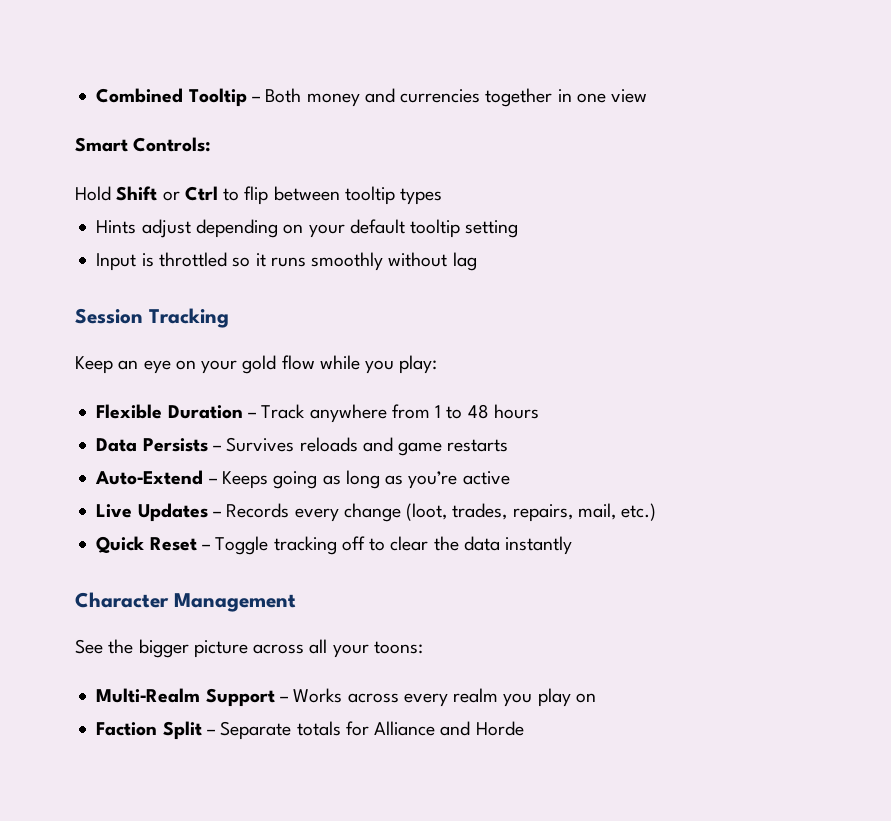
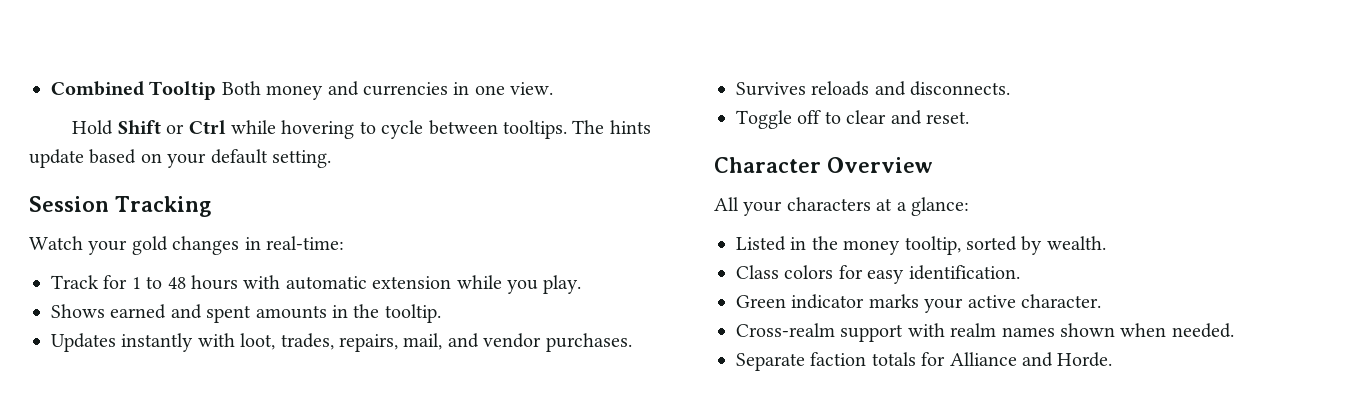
[251,96,260,102] – -> (217, 90) none
[485,88,553,107] together -> (448, 89) none
[611,89,648,103] [75,137,212,152] view // Smart Controls: -> [510,82,554,95] view.
[223,186,443,205] [96,219,519,238] [96,252,477,271] [75,308,229,328] [75,355,438,374] [96,404,539,423] [96,437,509,456] [95,470,510,489] [96,503,657,522] [96,536,573,555] [75,592,296,612] [75,639,423,658] [96,688,596,707] [96,721,292,740] to flip between tooltip types // Hints adjust depending on your default tooltip setting // Input is throttled so it runs smoothly without lag // Session Tracking // Keep an eye on your gold flow while you play: // Flexible Duration – Track anywhere from 1 to 48 hours // Data Persists – Survives reloads and game restarts // Auto‑Extend – Keeps going as long as you’re active // Live Updates – Records every change (loot, trades, repairs, mail, etc.) // Quick Reset – Toggle tracking off to clear the data instantly // Character Management // See the bigger picture across all your toons: // Multi‑Realm Support – Works across every realm you play on // Faction Split – Separate -> [231,120,651,139] [29,149,331,168] [29,196,211,217] [29,236,344,255] [51,275,582,294] [51,304,441,323] [51,333,632,352] [736,81,1011,96] [736,110,969,129] [714,157,933,173] [714,197,969,216] [736,236,1106,255] [736,265,1020,284] [736,294,1101,313] [736,323,1234,342] [736,352,867,371] while hovering to cycle between tooltips. The hints update based on your default setting. // Session Tracking // Watch your gold changes in real-time: // Track for 1 to 48 hours with automatic extension while you play. // Shows earned and spent amounts in the tooltip. // Updates instantly with loot, trades, repairs, mail, and vendor purchases. // Survives reloads and disconnects. // Toggle off to clear and reset. // Character Overview // All your characters at a glance: // Listed in the money tooltip, sorted by wealth. // Class colors for easy identification. // Green indicator marks your active character. // Cross-realm support with realm names shown when needed. // Separate faction
[475,721,524,736] Horde -> [1057,352,1113,367] Horde.

